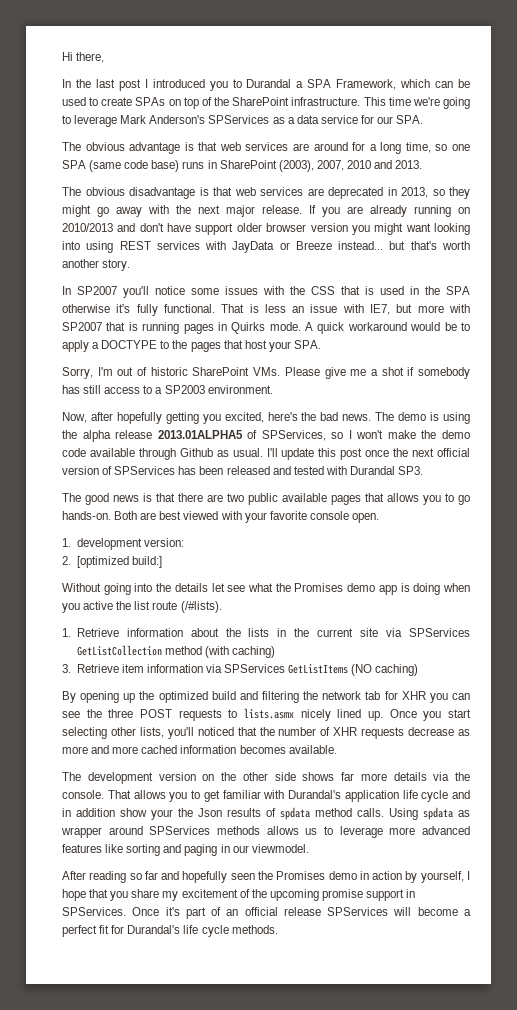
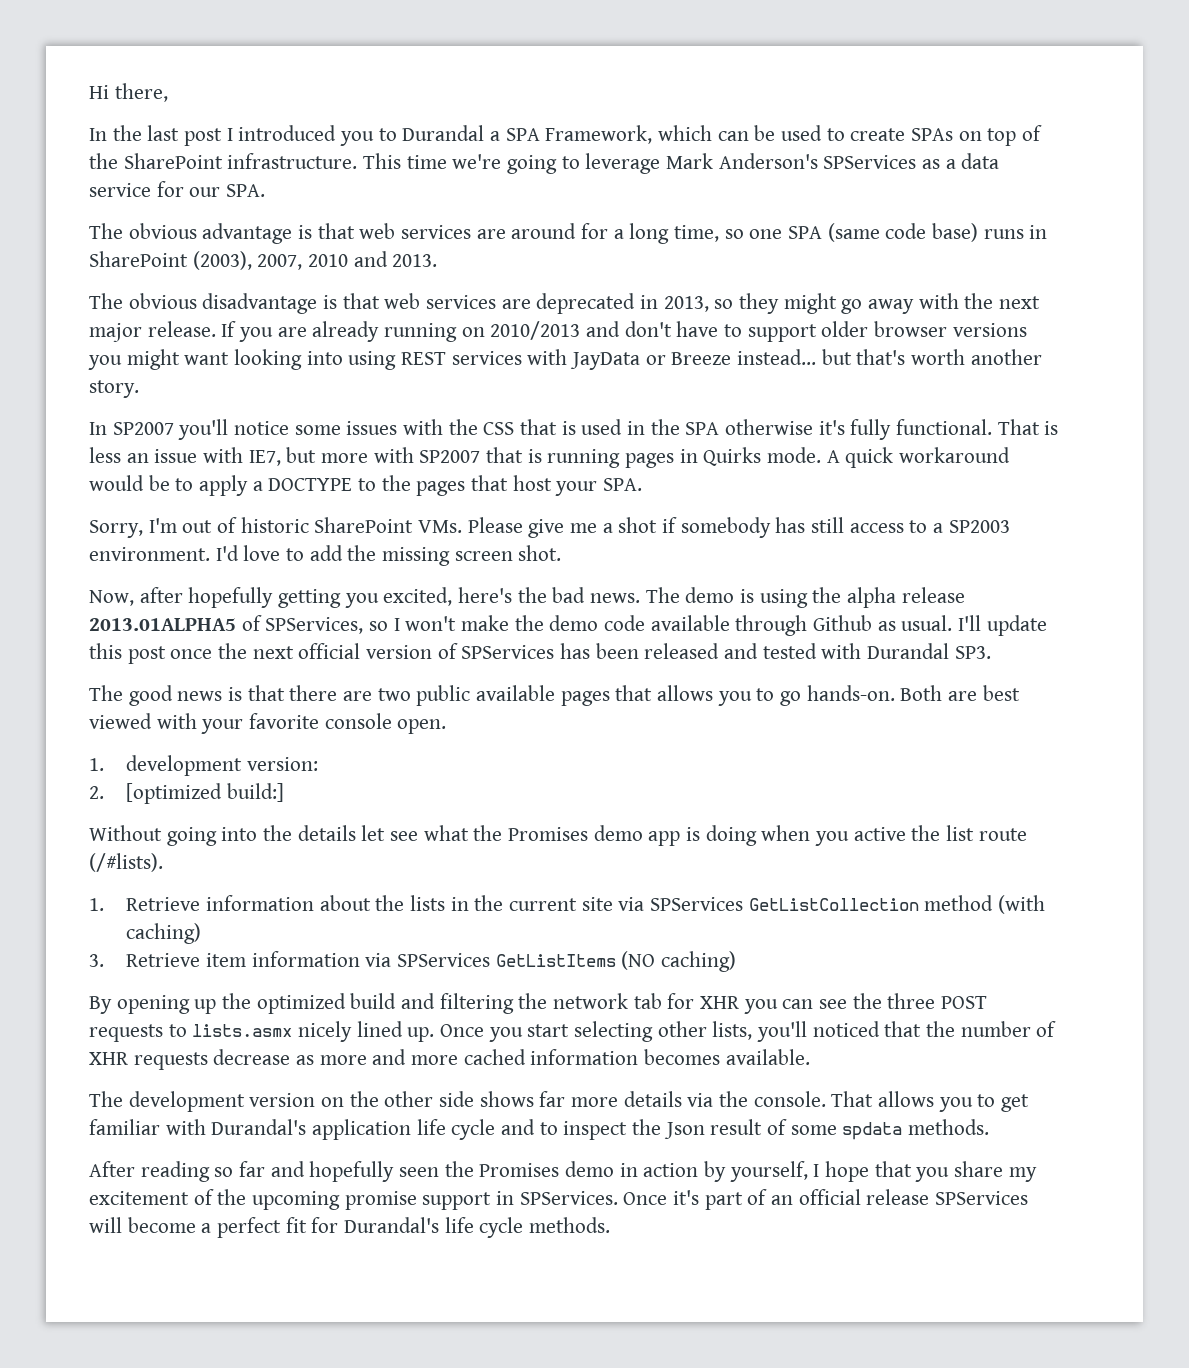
(192, 227) none -> [724,324,743,337] to
[310,223,348,232] version -> [952,323,1027,337] versions
(273, 389) none -> [215,545,562,566] I'd love to add the missing screen shot.
[62,807,470,820] [61,826,470,838] [62,844,309,856] in addition show your the Json results of spdata method calls. Using spdata as wrapper around SPServices methods allows us to leverage more advanced features like sorting and paging in our viewmodel. -> [539,1119,990,1140] to inspect the Json result of some spdata methods.

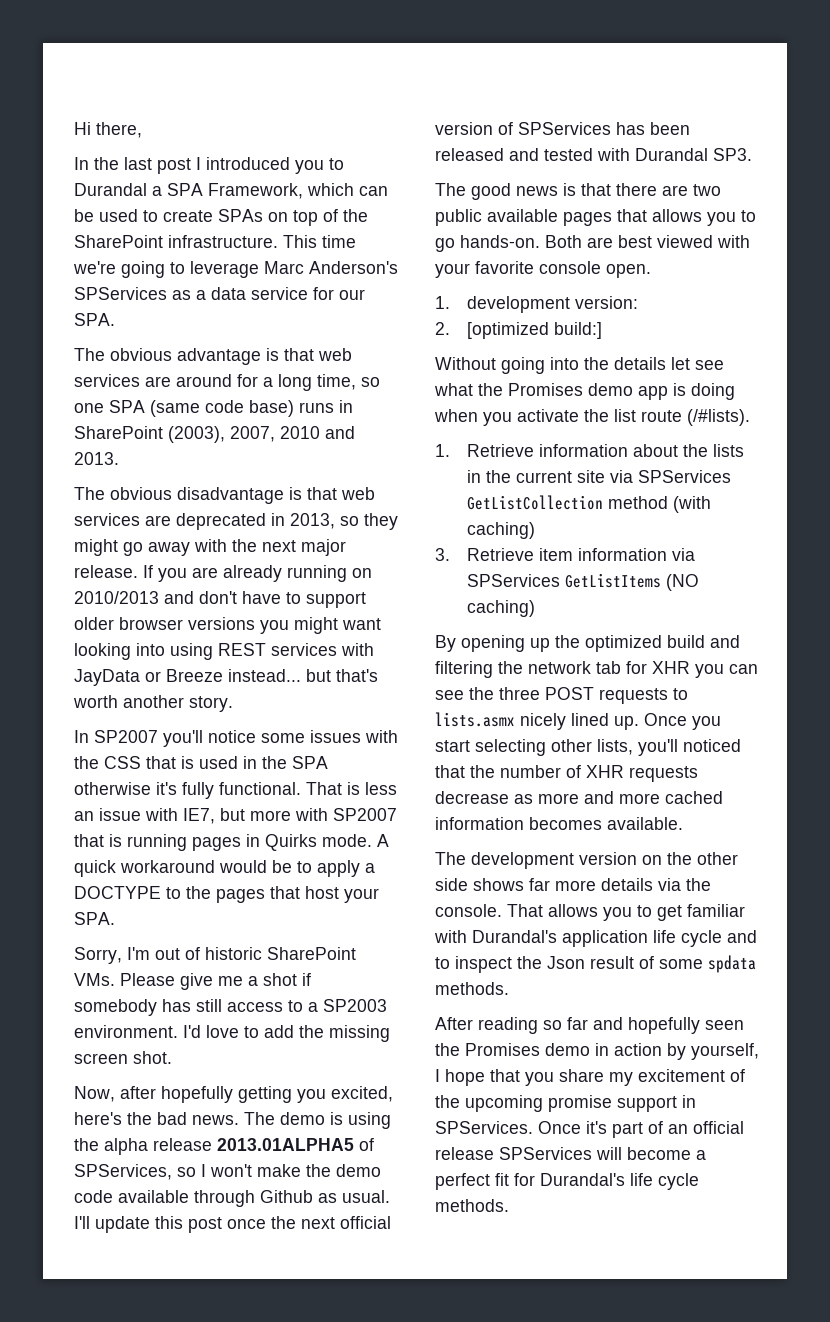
[666,153,714,169] Mark -> [264,261,304,274] Marc
[853,827,906,841] active -> [517,409,579,422] activate

